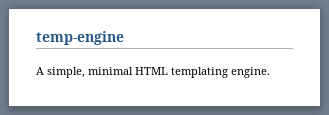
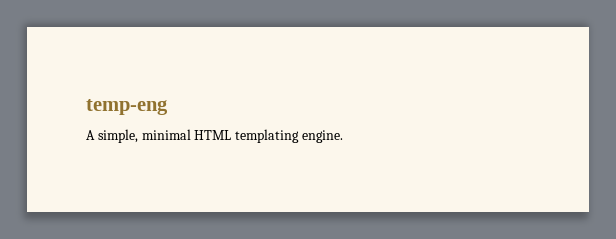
[36,31,124,45] temp-engine -> [86,99,168,115] temp-eng

